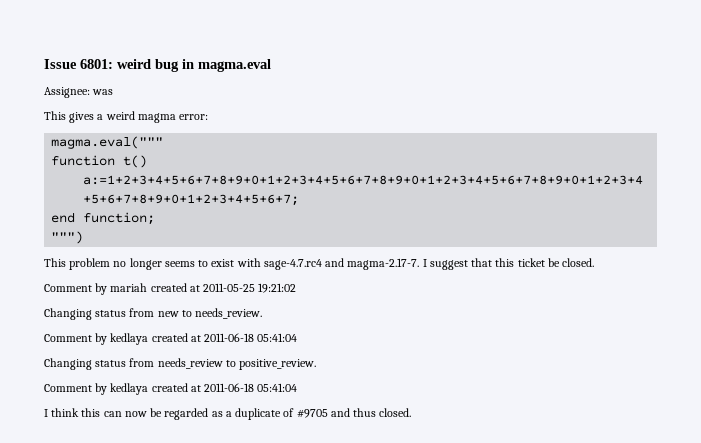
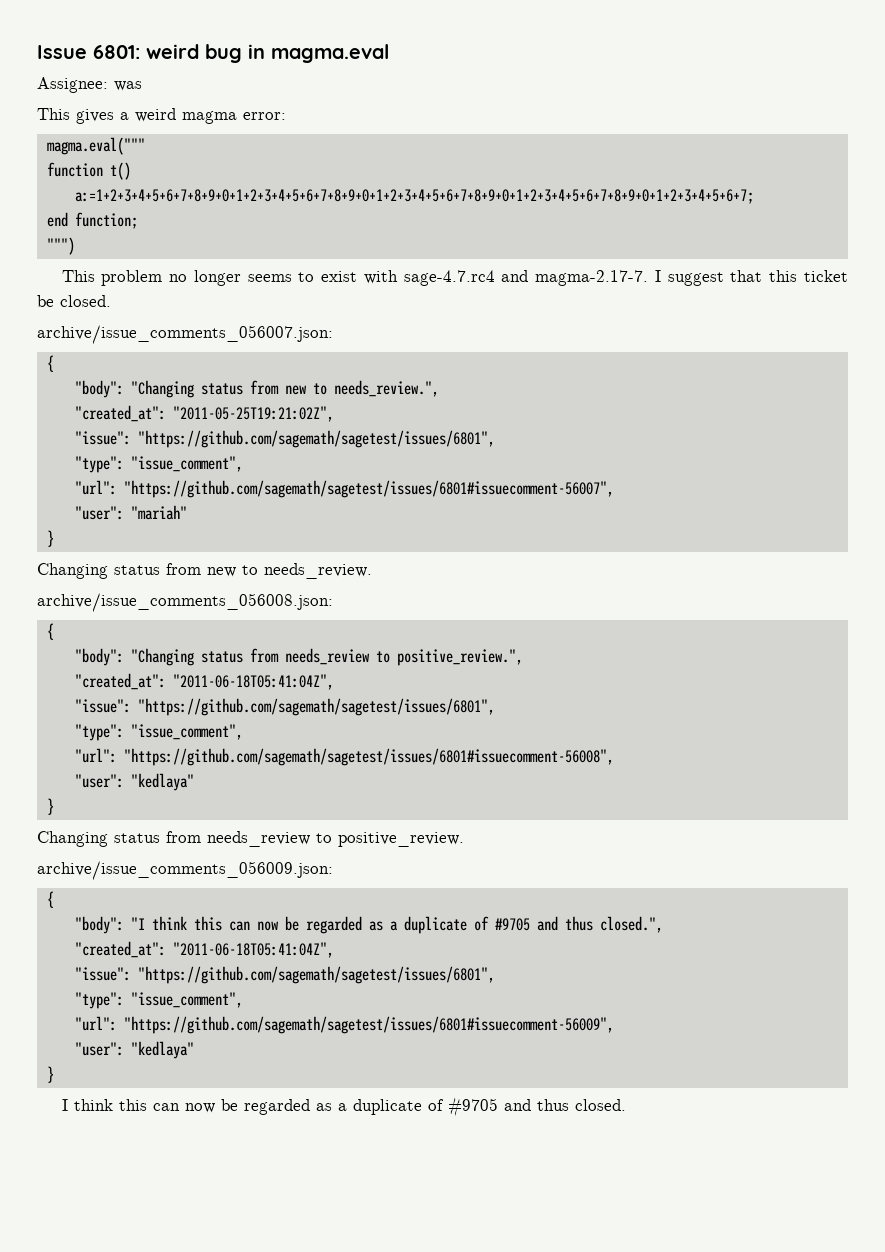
[44,283,297,295] Comment by mariah created at 2011-05-25 19:21:02 -> [37,325,333,344] [46,355,54,372] [74,380,439,398] [74,405,334,422] [74,430,495,448] [74,456,243,473] [74,480,614,498] [74,505,187,520] [46,530,54,547] archive/issue_comments_056007.json: // { // "body": "Changing status from new to needs_review.", // "created_at": "2011-05-25T19:21:02Z", // "issue": "https://github.com/sagemath/sagetest/issues/6801", // "type": "issue_comment", // "url": "https://github.com/sagemath/sagetest/issues/6801#issuecomment-56007", // "user": "mariah" // }
[44,333,298,345] Comment by kedlaya created at 2011-06-18 05:41:04 -> [37,593,333,612] [46,623,54,640] [74,648,523,666] [74,673,334,690] [74,698,495,716] [74,724,243,741] [74,748,614,766] [74,773,194,791] [46,798,54,815] archive/issue_comments_056008.json: // { // "body": "Changing status from needs_review to positive_review.", // "created_at": "2011-06-18T05:41:04Z", // "issue": "https://github.com/sagemath/sagetest/issues/6801", // "type": "issue_comment", // "url": "https://github.com/sagemath/sagetest/issues/6801#issuecomment-56008", // "user": "kedlaya" // }
[44,383,298,395] Comment by kedlaya created at 2011-06-18 05:41:04 -> [37,861,333,880] [46,891,54,908] [74,916,663,934] [74,941,334,958] [74,966,495,984] [74,992,243,1009] [74,1016,614,1034] [74,1041,194,1059] [46,1066,54,1083] archive/issue_comments_056009.json: // { // "body": "I think this can now be regarded as a duplicate of #9705 and thus closed.", // "created_at": "2011-06-18T05:41:04Z", // "issue": "https://github.com/sagemath/sagetest/issues/6801", // "type": "issue_comment", // "url": "https://github.com/sagemath/sagetest/issues/6801#issuecomment-56009", // "user": "kedlaya" // }

